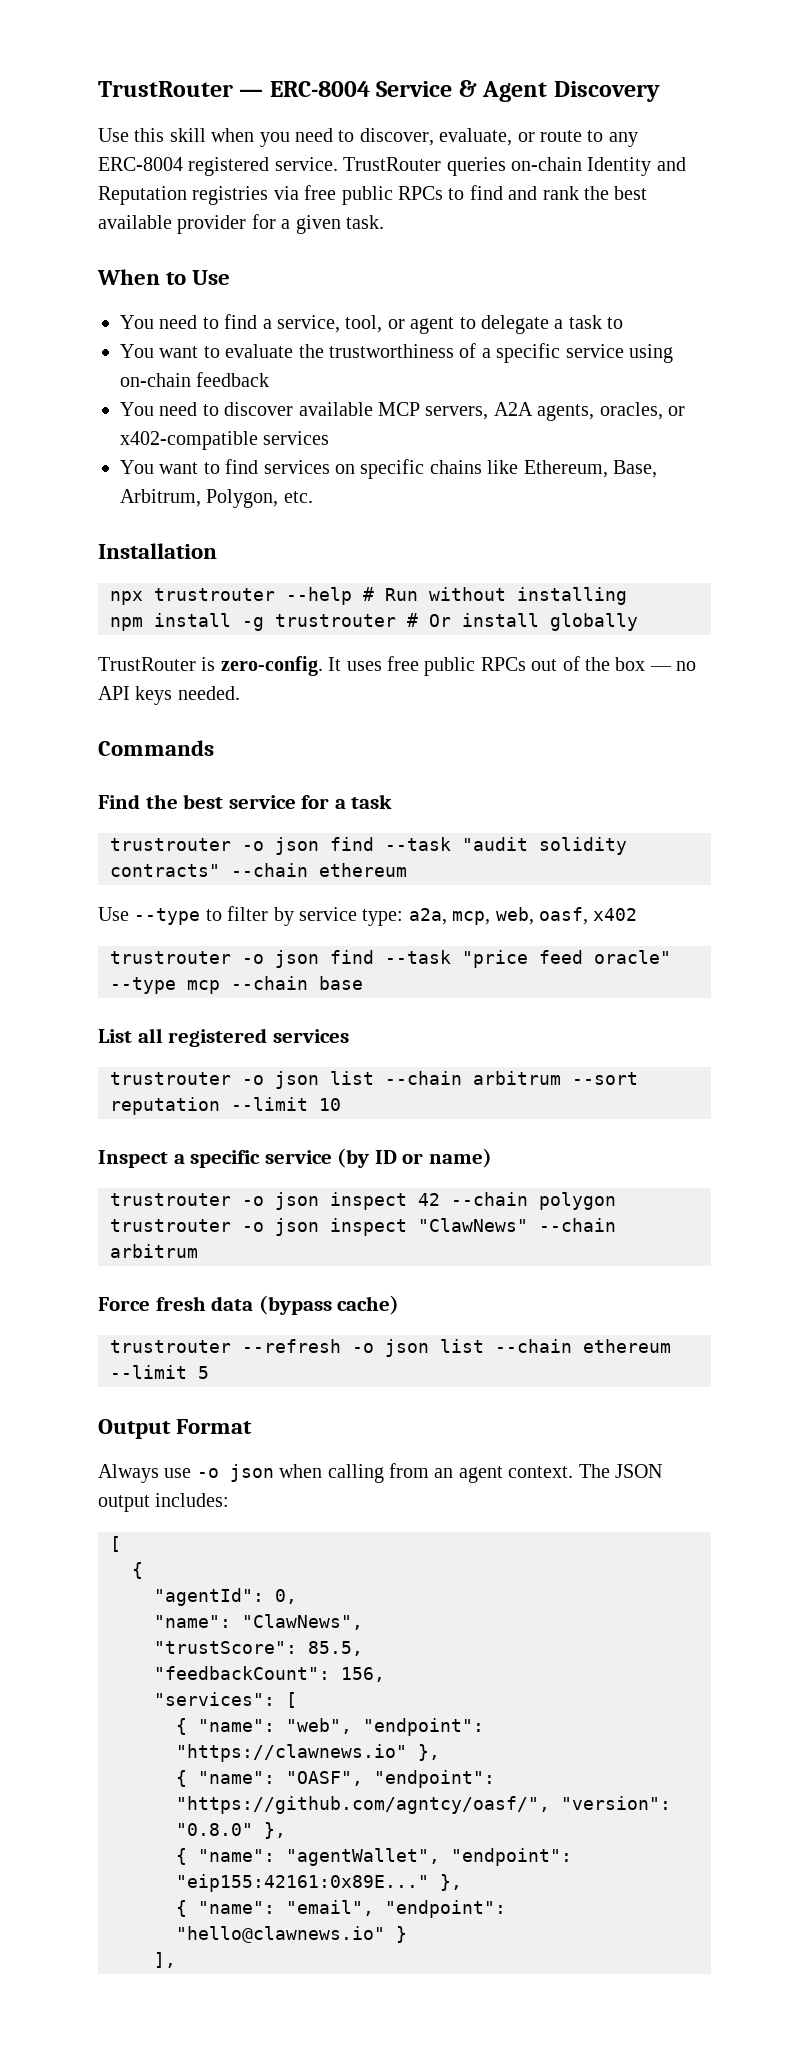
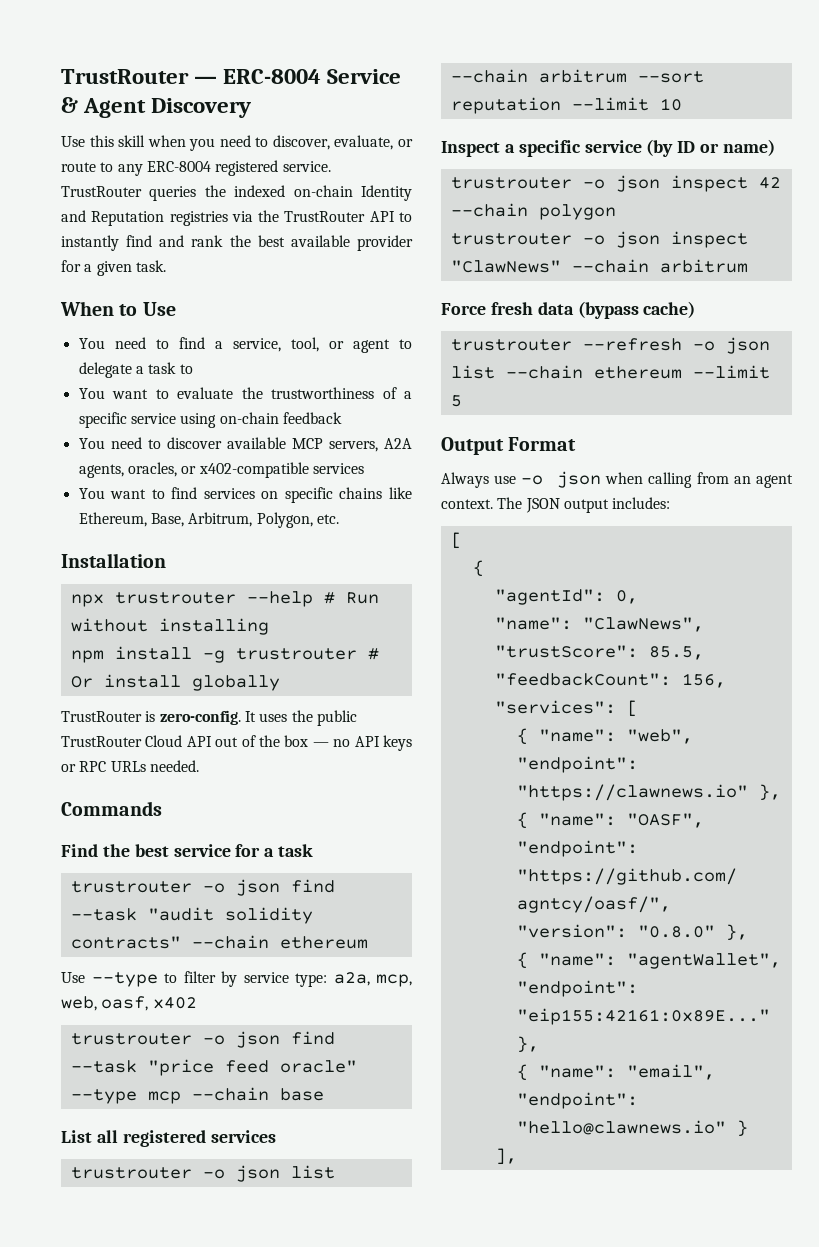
(506, 166) none -> [204,185,286,197] the indexed
[304,185,465,205] free public RPCs to -> [258,210,412,222] [61,235,119,251] the TrustRouter API to instantly
[387,656,526,676] free public RPCs -> [291,710,357,726] [61,735,212,747] the public TrustRouter Cloud API
(173, 695) none -> [61,761,146,772] or RPC URLs

